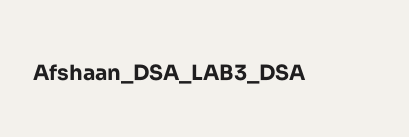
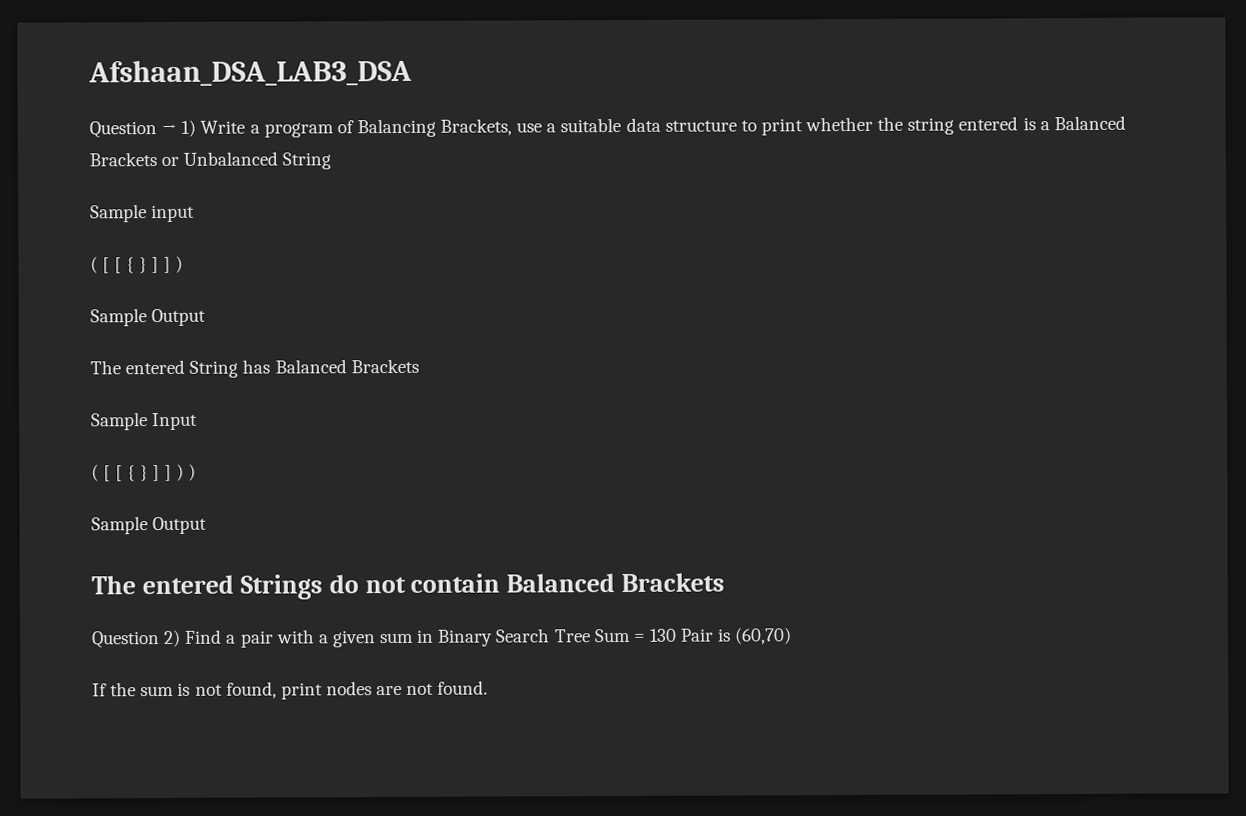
(306, 74) none -> [89,115,1126,139] [89,151,332,170] [90,204,196,223] [90,255,183,274] [90,308,207,327] [90,358,419,378] [91,412,199,431] [91,463,197,482] [91,516,208,535] [91,572,726,600] [91,627,793,649] [92,680,489,700] // Question → 1) Write a program of Balancing Brackets, use a suitable data structure to print whether the string entered is a Balanced Brackets or Unbalanced String // Sample input // ( [ [ { } ] ] ) // Sample Output // The entered String has Balanced Brackets // Sample Input // ( [ [ { } ] ] ) ) // Sample Output // The entered Strings do not contain Balanced Brackets // Question 2) Find a pair with a given sum in Binary Search Tree Sum = 130 Pair is (60,70) // If the sum is not found, print nodes are not found.

